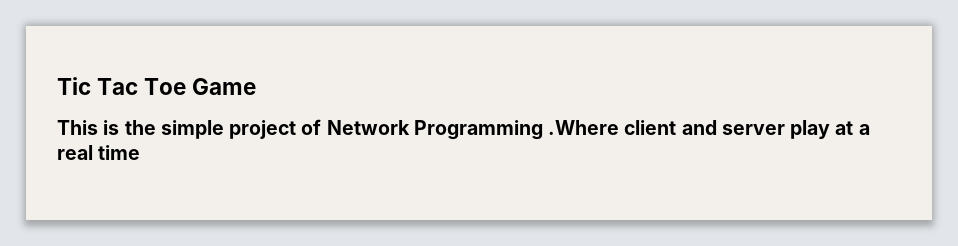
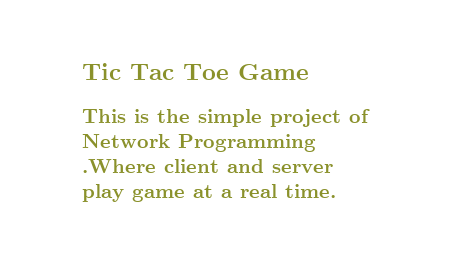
(831, 129) none -> [132,188,185,202] game
[98,145,141,160] time -> [285,184,336,198] time.

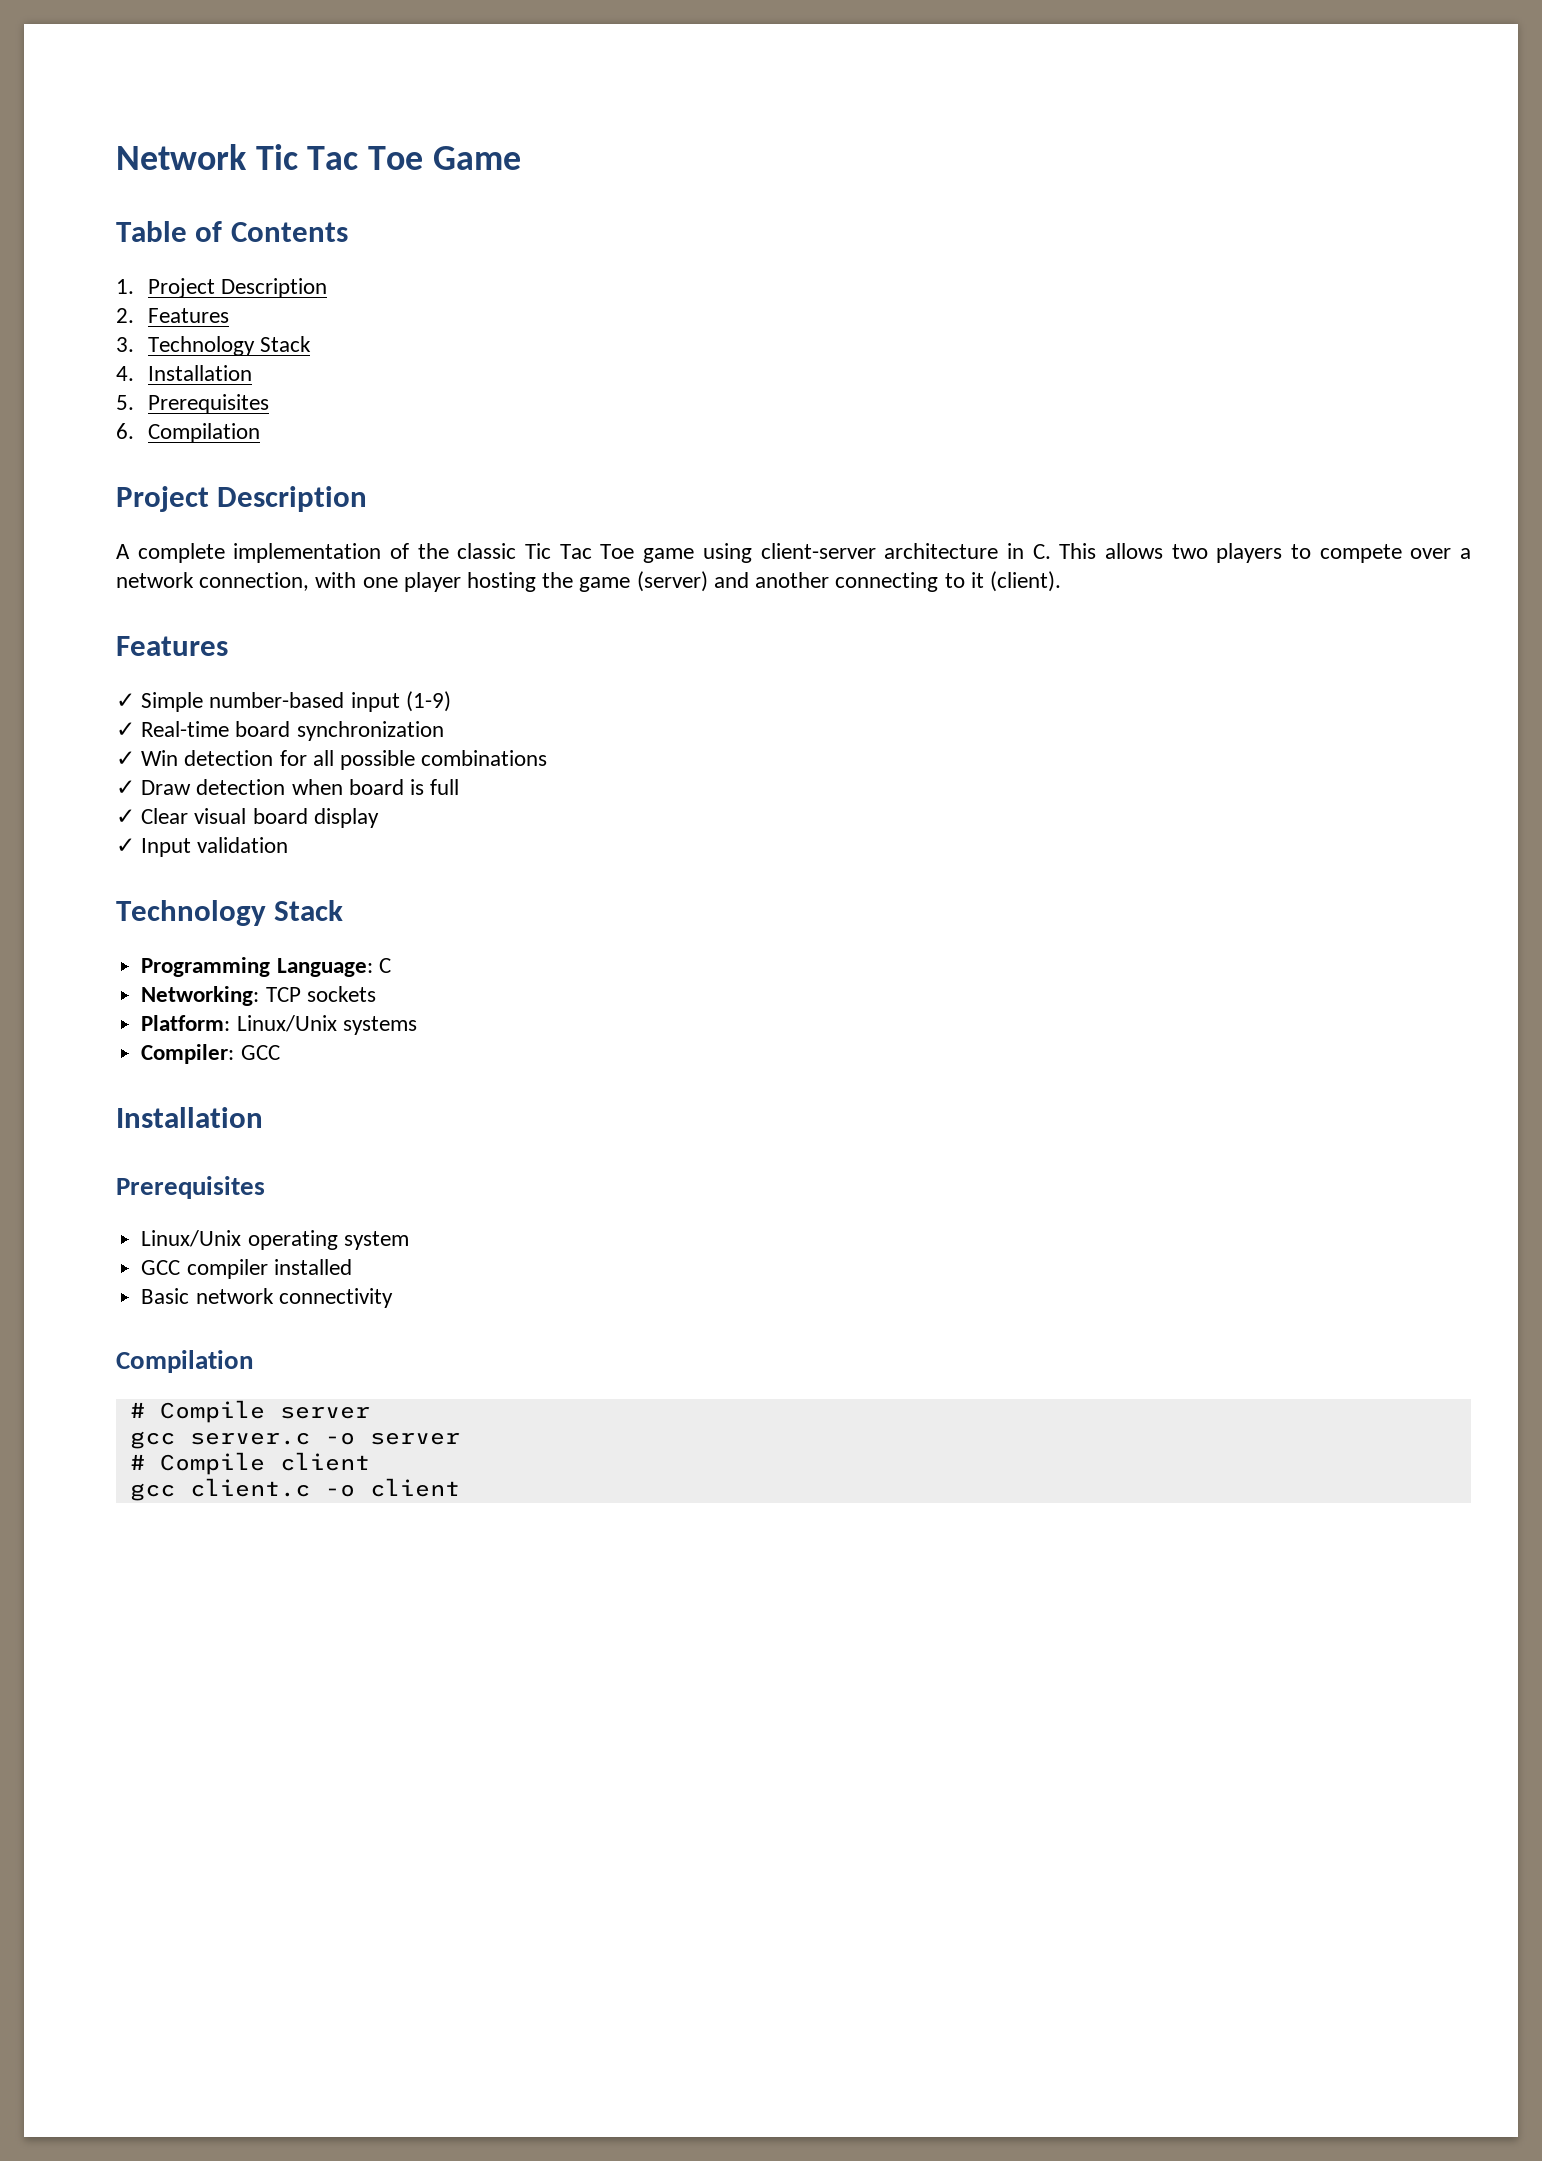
(82, 71) none -> [116,144,247,170] Network
[82,109,370,127] [82,134,316,152] [82,159,333,173] [82,184,336,202] This is the simple project of Network Programming .Where client and server play game at a real time. -> [116,221,348,242] [116,278,328,298] [116,308,229,323] [116,336,312,356] [116,365,252,381] [116,394,269,414] [116,423,260,443] [116,486,368,512] [116,543,1471,563] [116,571,1061,592] [116,636,228,656] [116,691,451,712] [116,721,444,741] [116,750,548,770] [116,779,460,795] [116,808,379,828] [116,837,289,857] [116,900,344,926] [141,957,391,977] [141,986,376,1006] [141,1015,417,1035] [141,1044,280,1064] [116,1107,263,1128] [116,1176,265,1199] [141,1230,409,1250] [141,1259,352,1279] [141,1288,393,1308] [116,1350,253,1373] [129,1400,370,1423] [129,1431,460,1449] [129,1452,370,1475] [129,1478,460,1501] Table of Contents // 1. Project Description // 2. Features // 3. Technology Stack // 4. Installation // 5. Prerequisites // 6. Compilation // Project Description // A complete implementation of the classic Tic Tac Toe game using client-server architecture in C. This allows two players to compete over a network connection, with one player hosting the game (server) and another connecting to it (client). // Features // ✓ Simple number-based input (1-9) // ✓ Real-time board synchronization // ✓ Win detection for all possible combinations // ✓ Draw detection when board is full // ✓ Clear visual board display // ✓ Input validation // Technology Stack // Programming Language: C // Networking: TCP sockets // Platform: Linux/Unix systems // Compiler: GCC // Installation // Prerequisites // Linux/Unix operating system // GCC compiler installed // Basic network connectivity // Compilation // # Compile server // gcc server.c -o server // # Compile client // gcc client.c -o client

